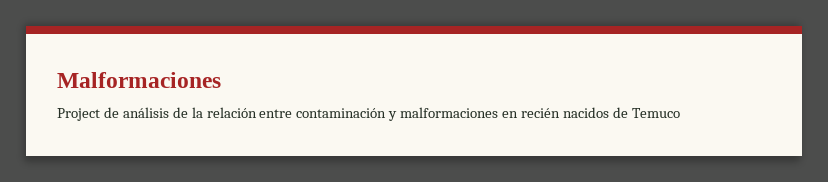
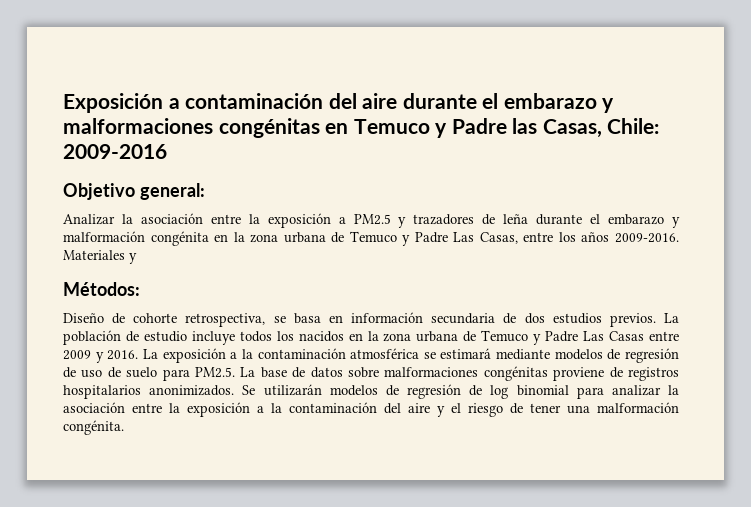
[57,72,221,88] [57,107,680,121] Malformaciones // Project de análisis de la relación entre contaminación y malformaciones en recién nacidos de Temuco -> [63,93,615,113] [63,118,660,138] [63,144,167,159] [63,183,205,200] [63,213,680,228] [63,231,680,246] [63,250,137,264] [63,282,140,296] [63,312,679,327] [63,330,680,345] [63,348,679,363] [63,366,679,381] [63,384,679,399] [63,402,679,417] [63,420,124,435] Exposición a contaminación del aire durante el embarazo y malformaciones congénitas en Temuco y Padre las Casas, Chile: 2009-2016 // Objetivo general: // Analizar la asociación entre la exposición a PM2.5 y trazadores de leña durante el embarazo y malformación congénita en la zona urbana de Temuco y Padre Las Casas, entre los años 2009-2016. Materiales y // Métodos: // Diseño de cohorte retrospectiva, se basa en información secundaria de dos estudios previos. La población de estudio incluye todos los nacidos en la zona urbana de Temuco y Padre Las Casas entre 2009 y 2016. La exposición a la contaminación atmosférica se estimará mediante modelos de regresión de uso de suelo para PM2.5. La base de datos sobre malformaciones congénitas proviene de registros hospitalarios anonimizados. Se utilizarán modelos de regresión de log binomial para analizar la asociación entre la exposición a la contaminación del aire y el riesgo de tener una malformación congénita.

